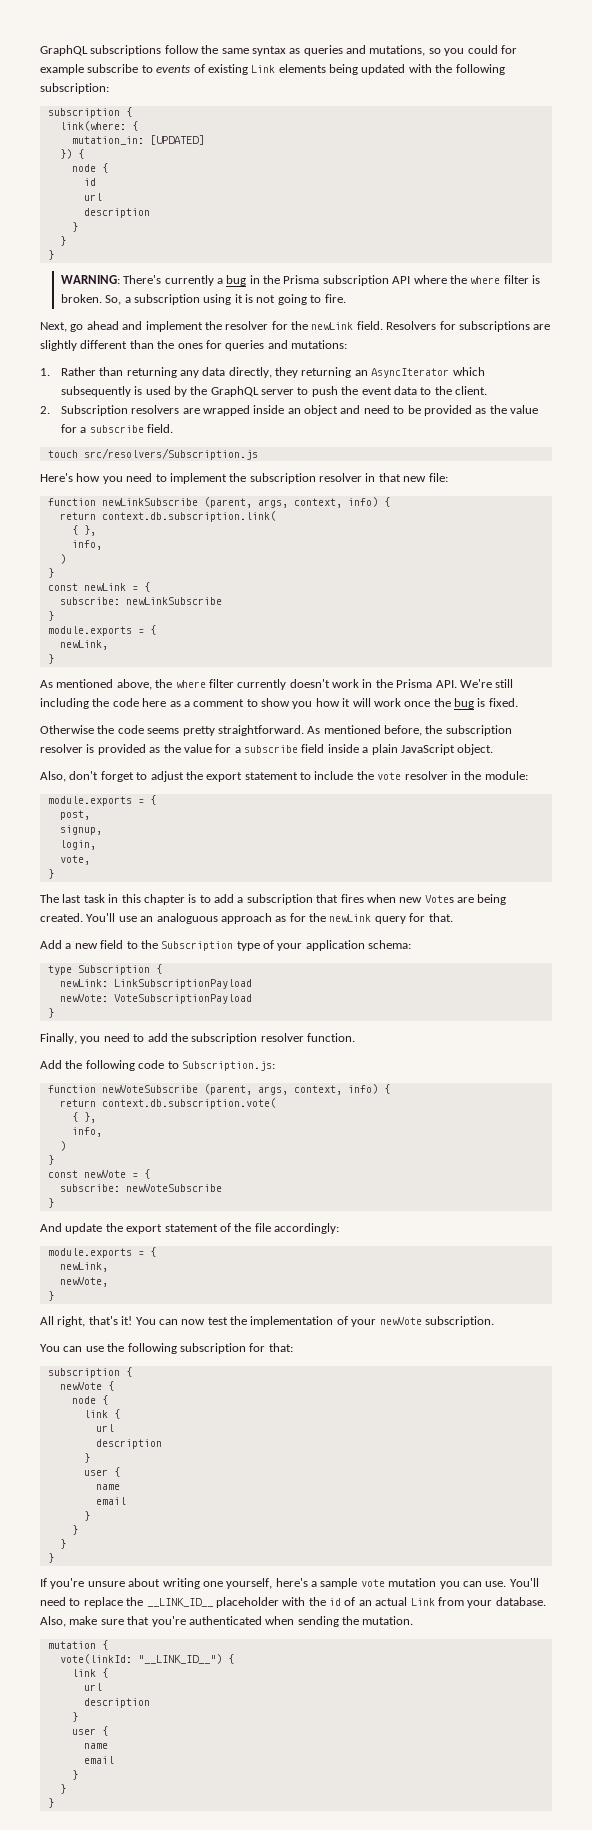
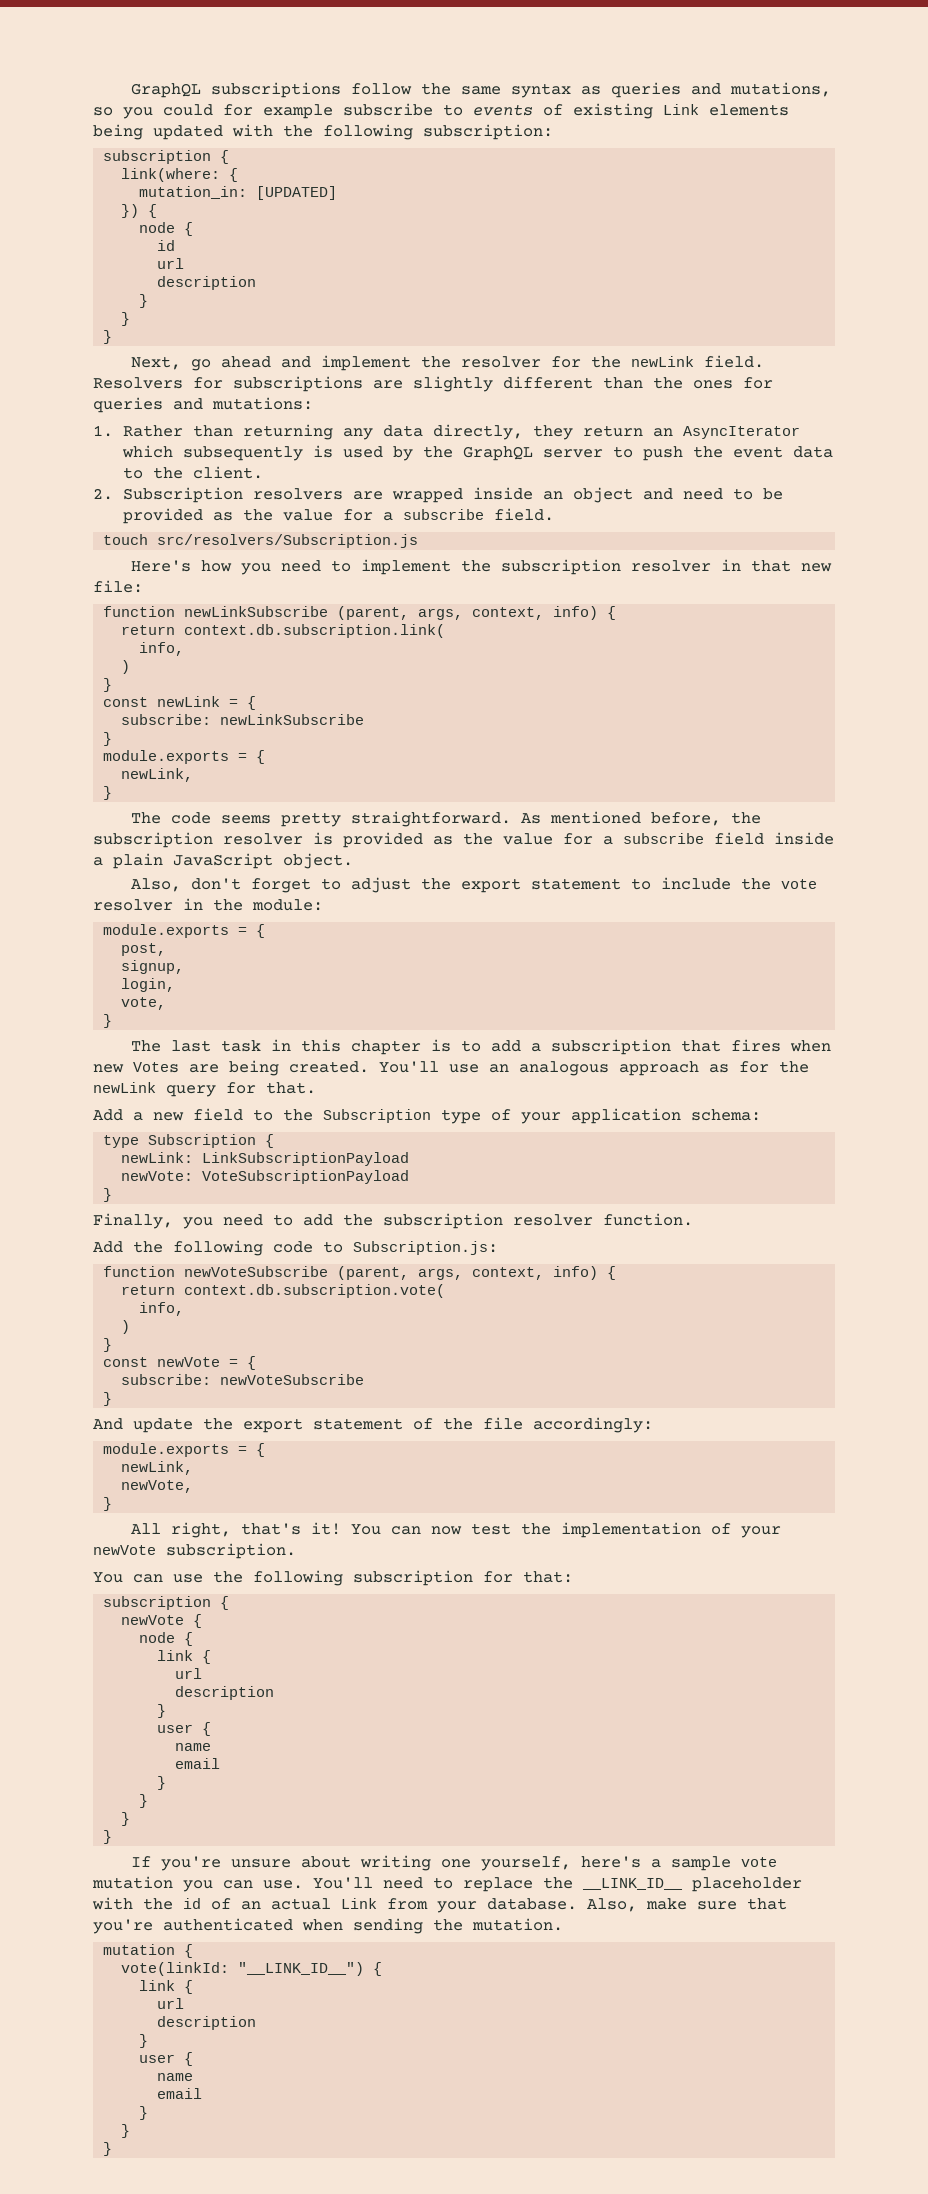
[60,275,541,286] [60,294,346,305] // WARNING: There's currently a bug in the Prisma subscription API where the where filter is broken. So, a subscription using it is not going to fire. -> (113, 337) none
[301,367,352,378] returning -> [582,425,643,437] return
[71,525,96,536] // { }, -> (446, 631) none
[40,679,514,690] [40,698,518,709] [40,725,115,734] As mentioned above, the where filter currently doesn't work in the Prisma API. We're still including the code here as a comment to show you how it will work once the bug is fixed. // Otherwise the -> [130,812,161,824] The
[156,913,218,924] analoguous -> [519,1061,609,1076] analogous
[71,1112,96,1123] // { }, -> (446, 1291) none

